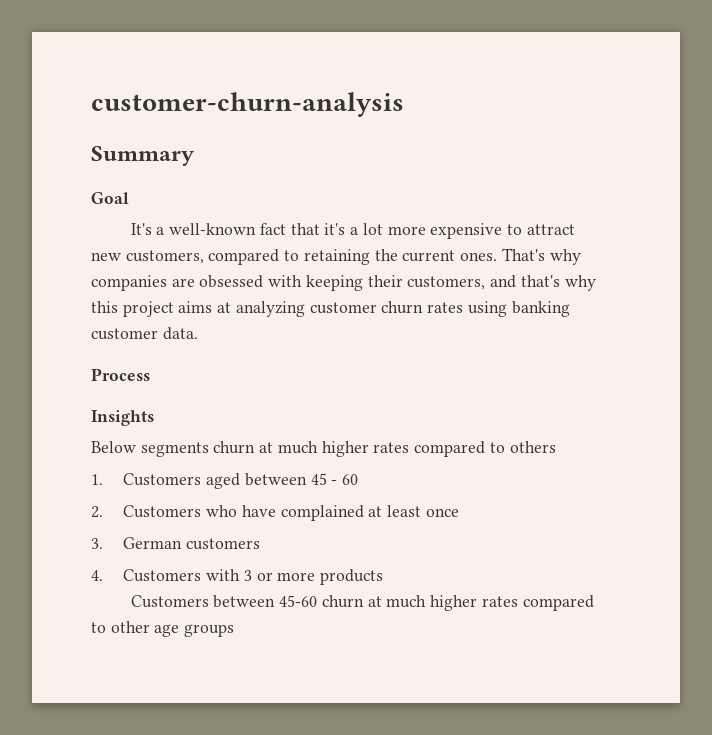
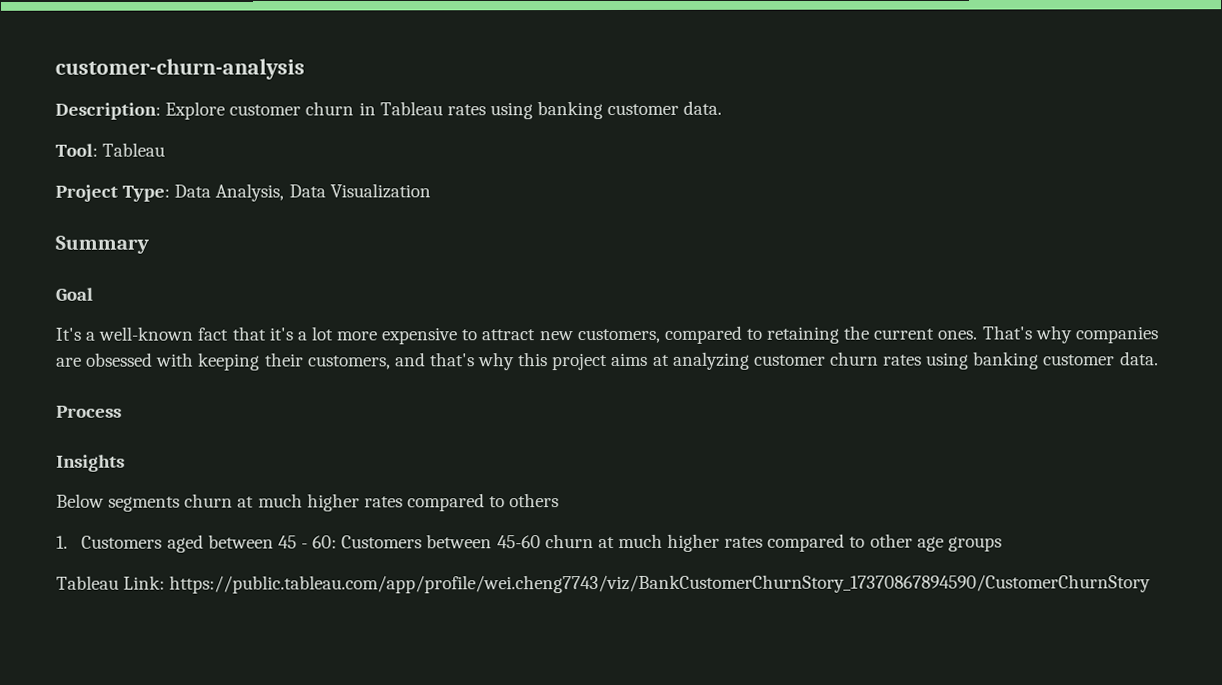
(404, 104) none -> [55,100,723,120] [55,142,166,157] [55,183,431,202] // Description: Explore customer churn in Tableau rates using banking customer data. // Tool: Tableau // Project Type: Data Analysis, Data Visualization
[342,474,359,485] [91,505,459,521] [91,537,261,550] [91,569,384,585] 60 // 2. Customers who have complained at least once // 3. German customers // 4. Customers with 3 or more products // -> [312,535,338,549] 60:
(235, 630) none -> [56,574,1152,594] // Tableau Link: https://public.tableau.com/app/profile/wei.cheng7743/viz/BankCustomerChurnStory_17370867894590/CustomerChurnStory

